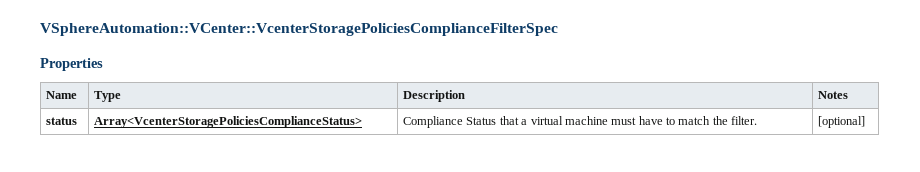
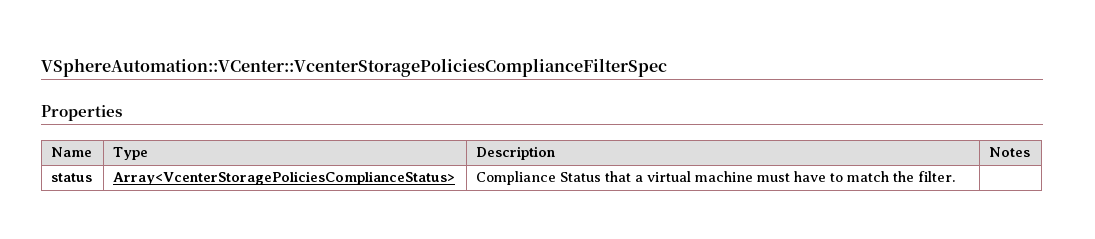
[818,116,866,128] [optional] -> (956, 176) none

